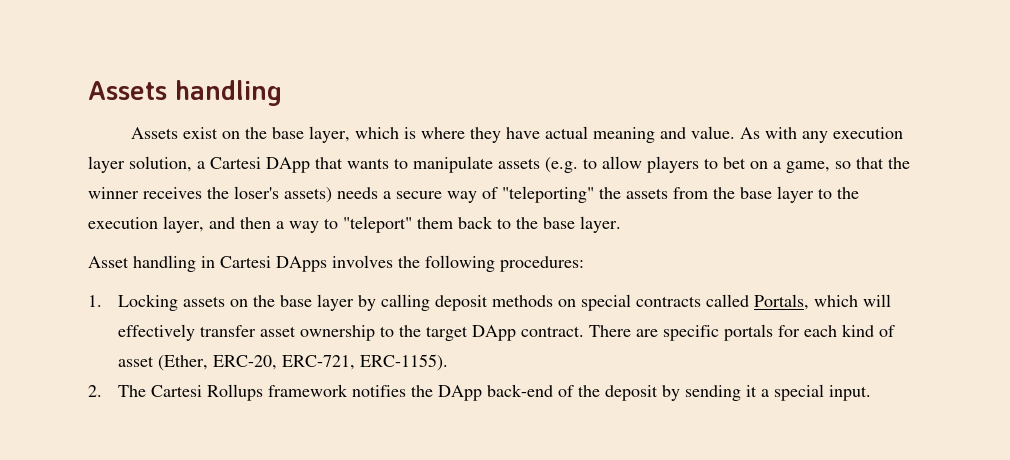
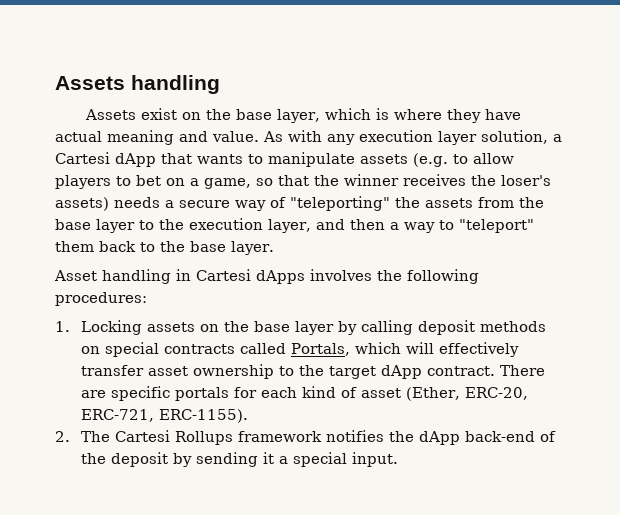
[266,157,310,173] DApp -> [115,153,156,167] dApp
[276,256,327,272] DApps -> [256,270,305,284] dApps
[472,325,517,341] DApp -> [380,365,422,379] dApp
[438,385,483,401] DApp -> [418,431,460,445] dApp

